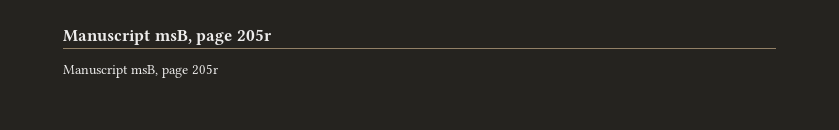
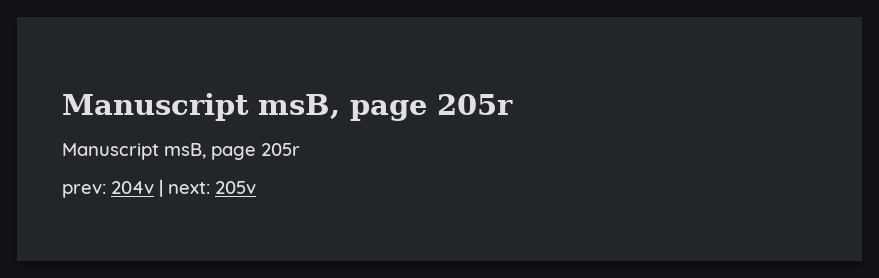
(218, 69) none -> [62,179,256,198] // prev: 204v | next: 205v

